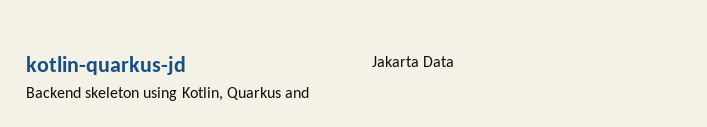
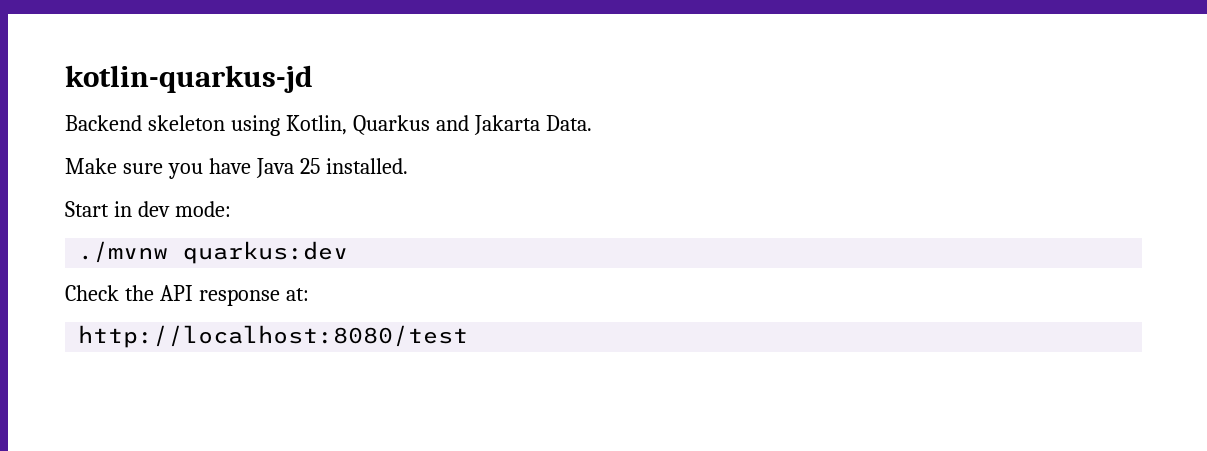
[423,56,455,67] Data -> [545,115,592,131] [65,158,408,179] [65,201,231,217] [78,241,349,264] [65,285,309,306] [78,325,469,348] Data. // Make sure you have Java 25 installed. // Start in dev mode: // ./mvnw quarkus:dev // Check the API response at: // http://localhost:8080/test

